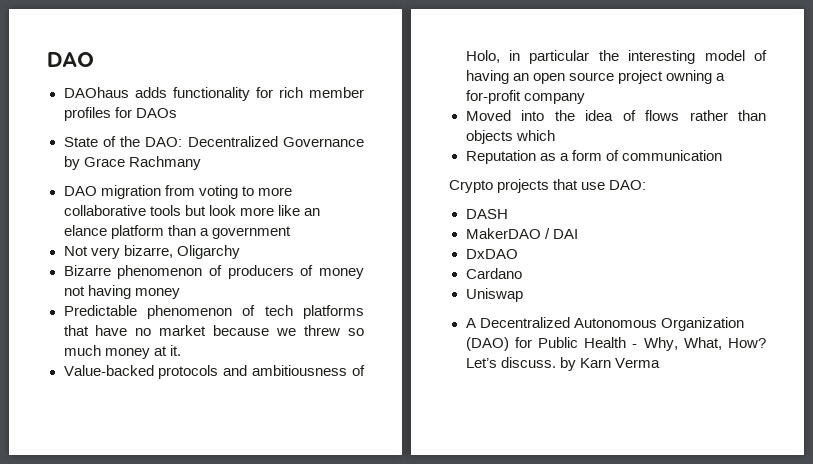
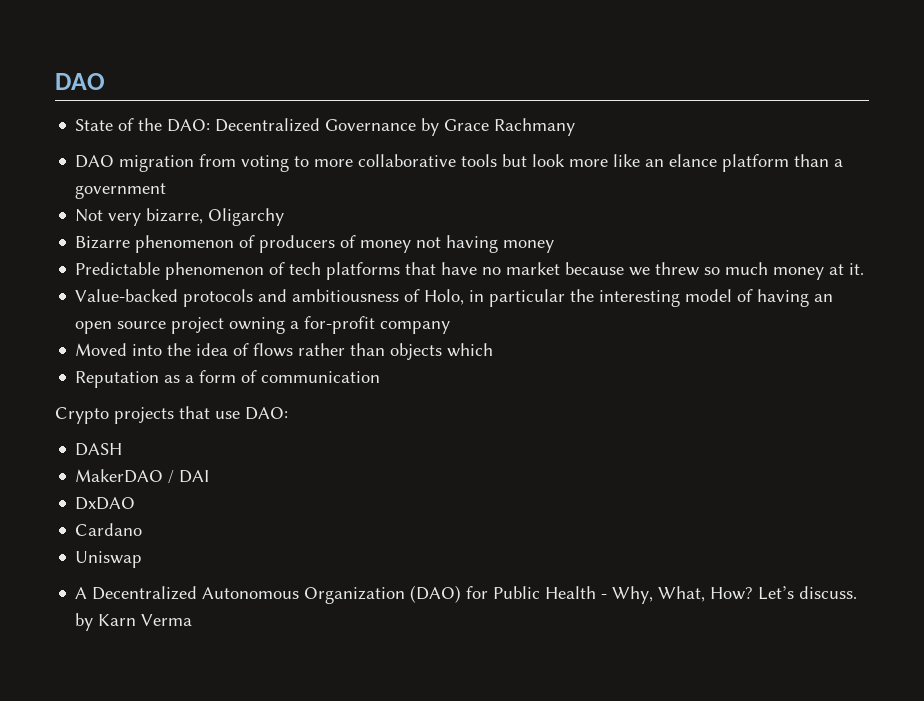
[47,52,94,67] [63,87,364,101] [63,107,177,121] DAO // DAOhaus adds functionality for rich member profiles for DAOs -> [55,73,105,90] DAO

